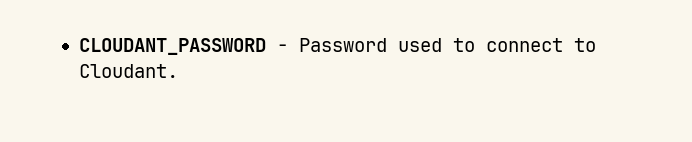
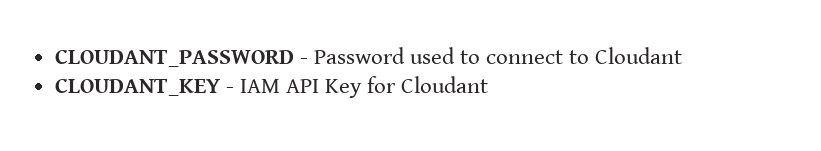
[78,64,178,78] Cloudant. -> [595,47,683,64] [54,76,489,98] Cloudant // CLOUDANT_KEY - IAM API Key for Cloudant

